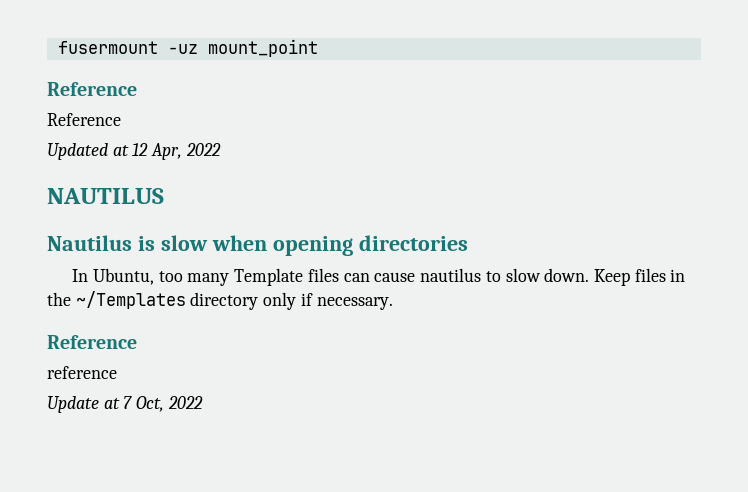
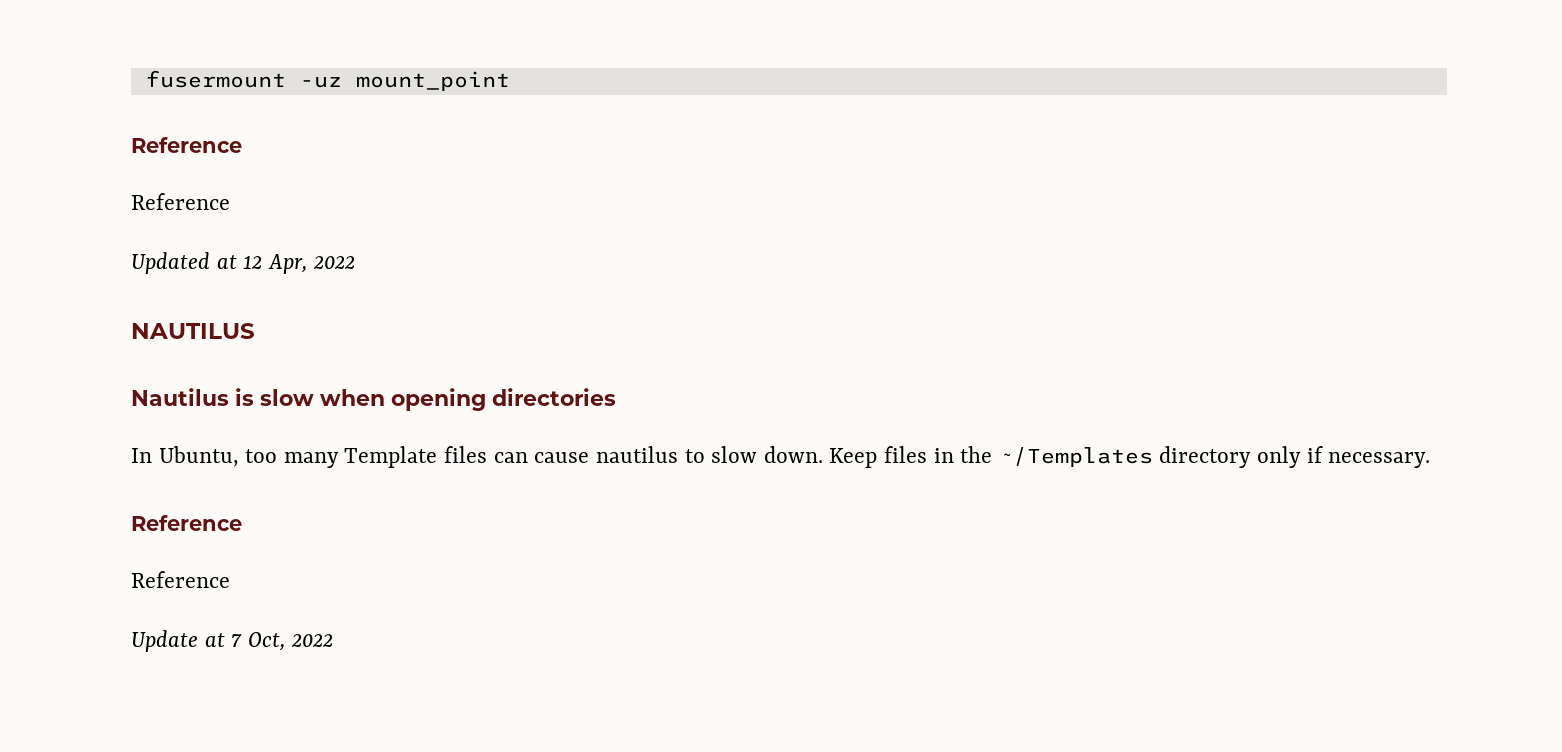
[47,366,117,379] reference -> [131,571,230,588] Reference

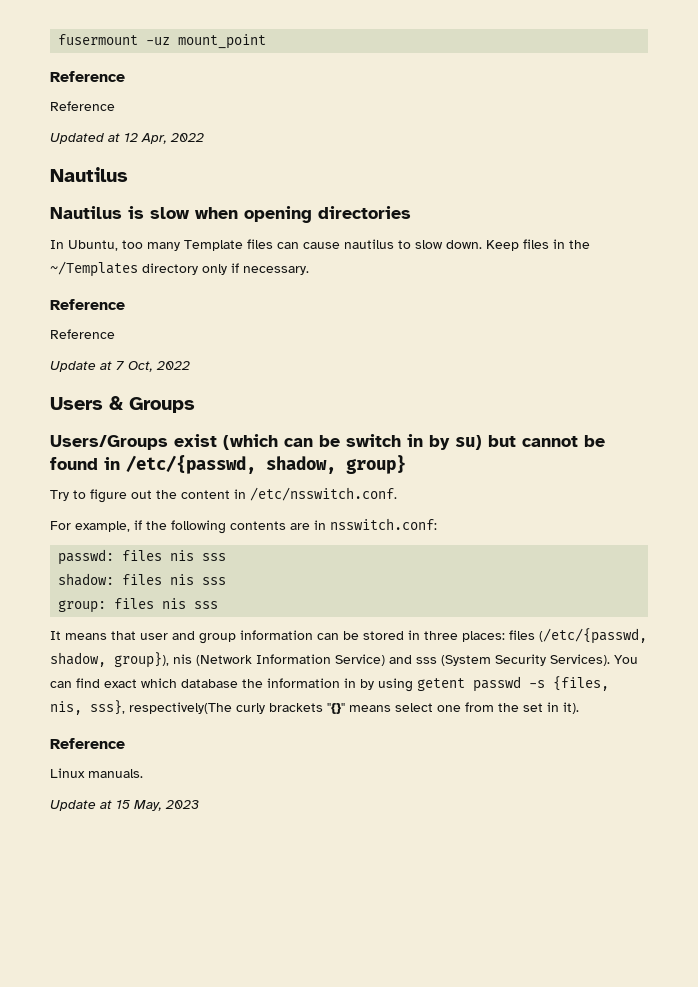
[131,323,255,339] NAUTILUS -> [50,167,128,182] Nautilus
(334, 640) none -> [50,396,195,413] [50,434,605,450] [50,455,406,474] [50,487,397,503] [50,518,437,534] [58,549,227,565] [58,573,227,586] [58,598,219,613] [50,628,647,644] [50,652,638,668] [50,676,609,692] [50,700,579,715] [50,738,125,749] [50,768,143,778] [50,800,199,811] // Users & Groups // Users/Groups exist (which can be switch in by su) but cannot be found in /etc/{passwd, shadow, group} // Try to figure out the content in /etc/nsswitch.conf. // For example, if the following contents are in nsswitch.conf: // passwd: files nis sss // shadow: files nis sss // group: files nis sss // It means that user and group information can be stored in three places: files (/etc/{passwd, shadow, group}), nis (Network Information Service) and sss (System Security Services). You can find exact which database the information in by using getent passwd -s {files, nis, sss}, respectively(The curly brackets "{}" means select one from the set in it). // Reference // Linux manuals. // Update at 15 May, 2023

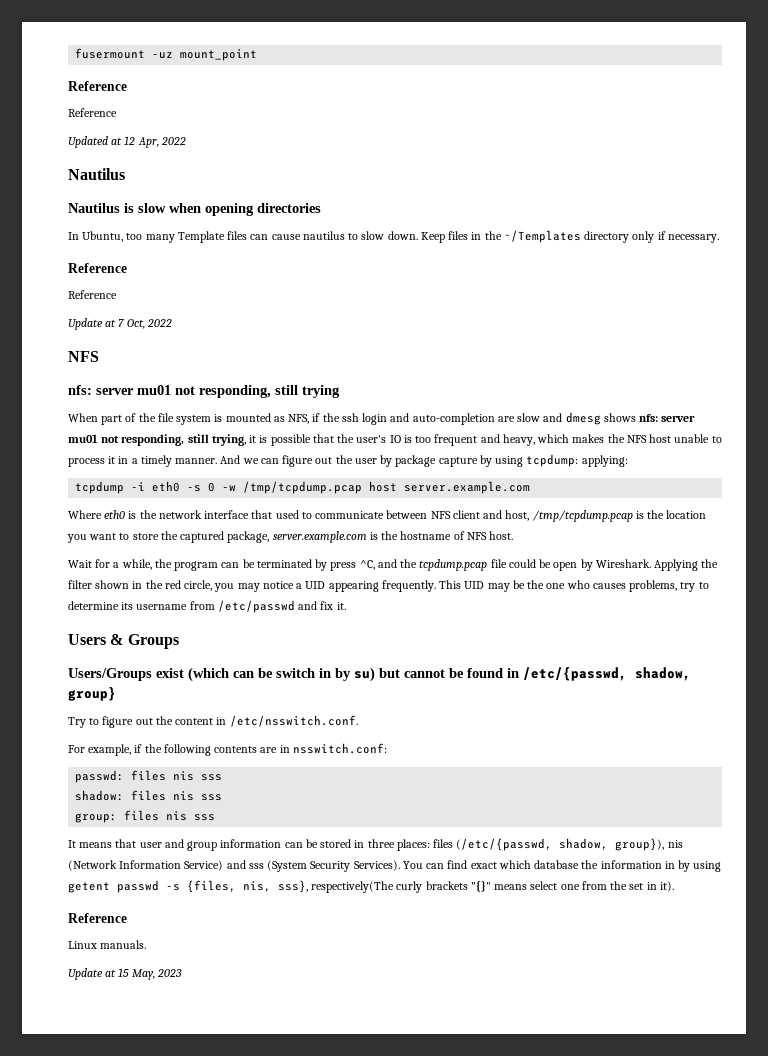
(190, 365) none -> [68,351,99,362] [68,385,340,398] [68,412,696,425] [68,434,722,446] [68,454,628,467] [75,481,531,494] [68,510,707,522] [67,531,514,543] [68,559,719,571] [68,580,709,592] [68,600,346,613] // NFS // nfs: server mu01 not responding, still trying // When part of the file system is mounted as NFS, if the ssh login and auto-completion are slow and dmesg shows nfs: server mu01 not responding, still trying, it is possible that the user's IO is too frequent and heavy, which makes the NFS host unable to process it in a timely manner. And we can figure out the user by package capture by using tcpdump: applying: // tcpdump -i eth0 -s 0 -w /tmp/tcpdump.pcap host server.example.com // Where eth0 is the network interface that used to communicate between NFS client and host, /tmp/tcpdump.pcap is the location you want to store the captured package, server.example.com is the hostname of NFS host. // Wait for a while, the program can be terminated by press ^C, and the tcpdump.pcap file could be open by Wireshark. Applying the filter shown in the red circle, you may notice a UID appearing frequently. This UID may be the one who causes problems, try to determine its username from /etc/passwd and fix it.

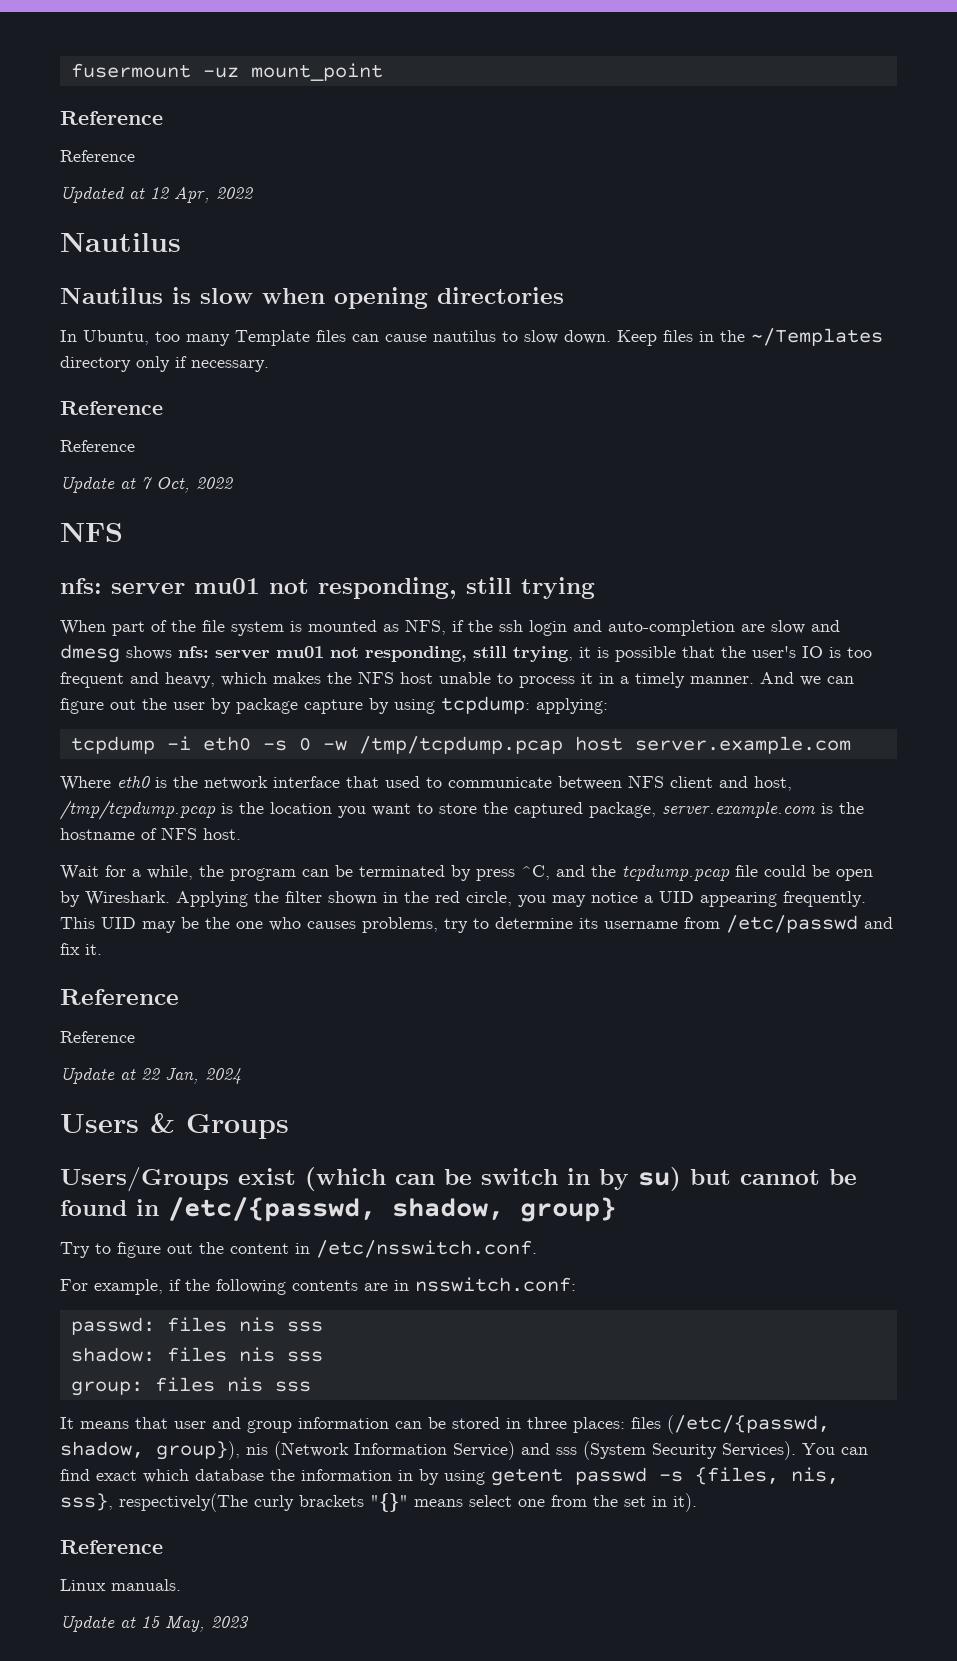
(346, 606) none -> [60,989,179,1005] [60,1031,135,1043] [60,1067,241,1084] // Reference // Reference // Update at 22 Jan, 2024

